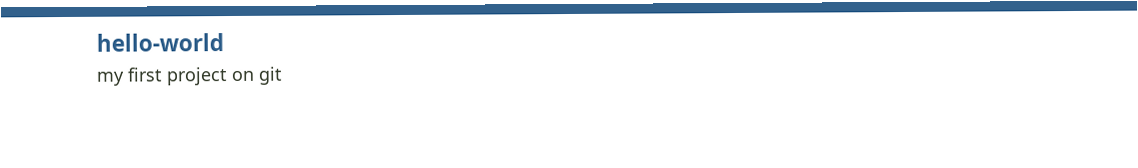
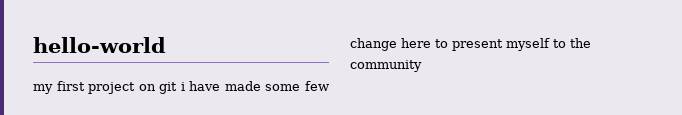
(282, 75) none -> [180,81,329,91] [350,38,591,51] [350,60,422,72] i have made some few change here to present myself to the community

